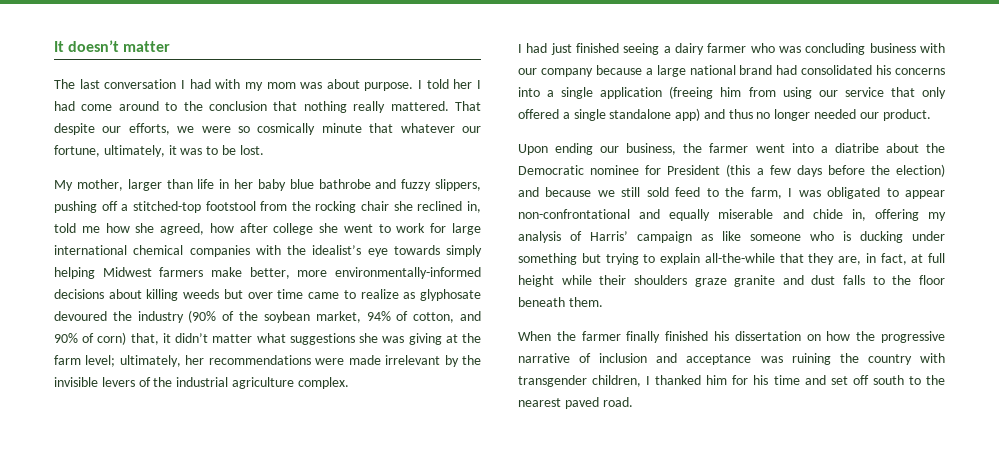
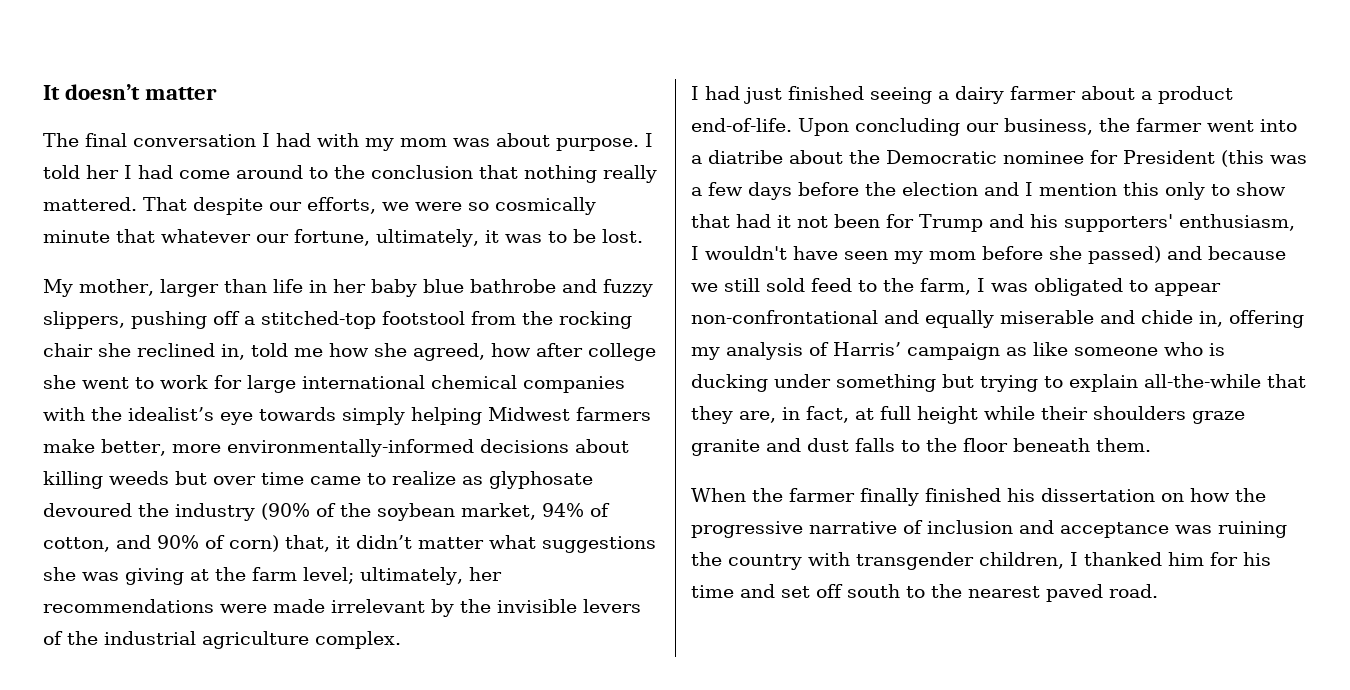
[79,79,100,89] last -> [85,133,127,147] final
[750,43,945,55] [518,65,945,77] [518,86,946,99] [518,108,931,121] [518,143,594,155] who was concluding business with our company because a large national brand had consolidated his concerns into a single application (freeing him from using our service that only offered a single standalone app) and thus no longer needed our product. // Upon ending -> [1081,86,1233,104] [691,118,960,136] about a product end-of-life. Upon concluding
(751, 170) none -> [1270,155,1307,164] was
[896,164,945,177] election) -> [902,182,1286,200] [691,214,1295,232] [691,246,1161,264] election and I mention this only to show that had it not been for Trump and his supporters' enthusiasm, I wouldn't have seen my mom before she passed)

